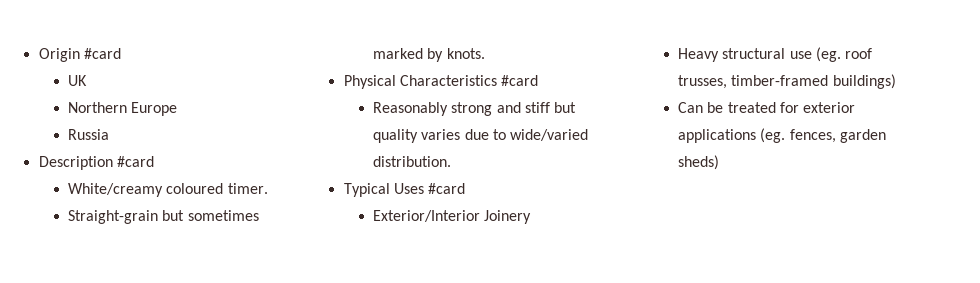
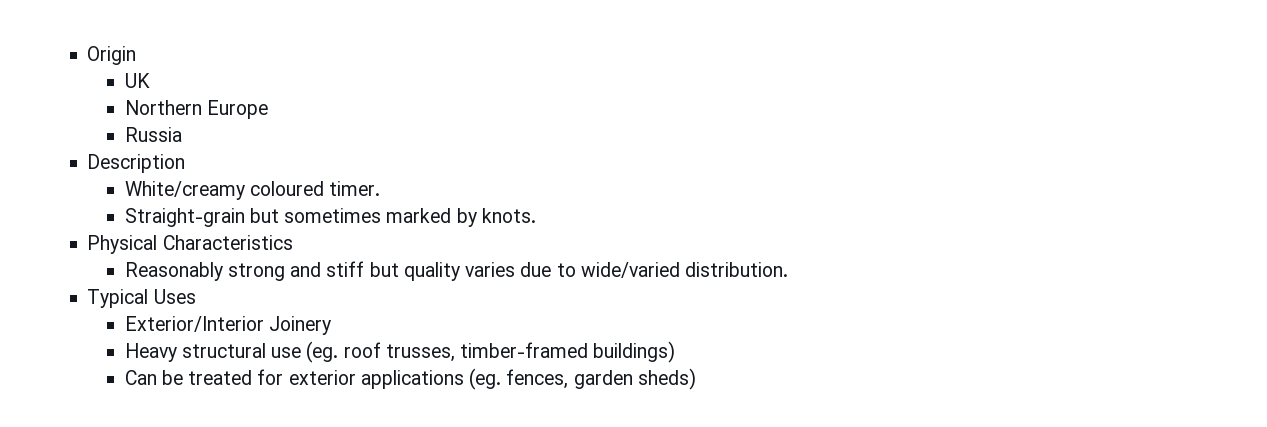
[83,48,121,59] #card -> (137, 55) none
[116,156,154,167] #card -> (186, 163) none
[501,75,539,86] #card -> (293, 242) none
[428,183,466,194] #card -> (196, 296) none

